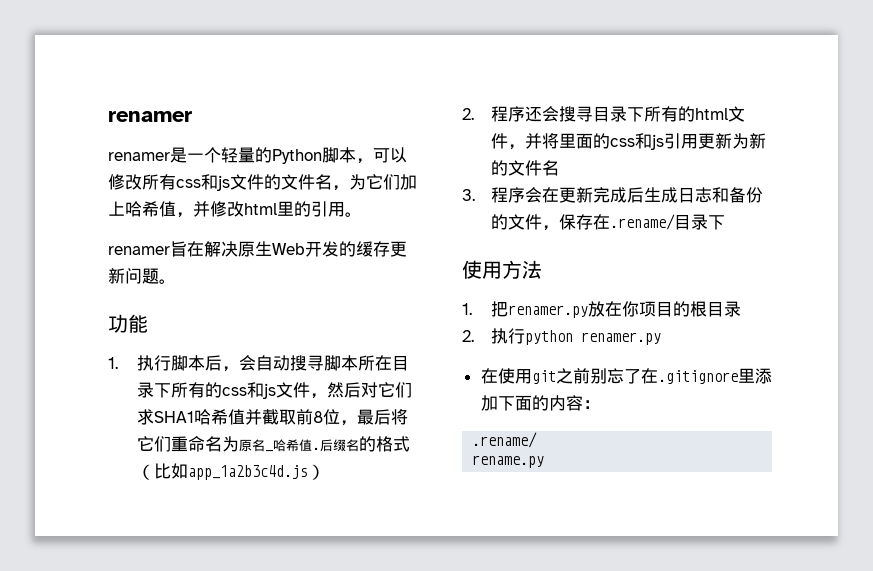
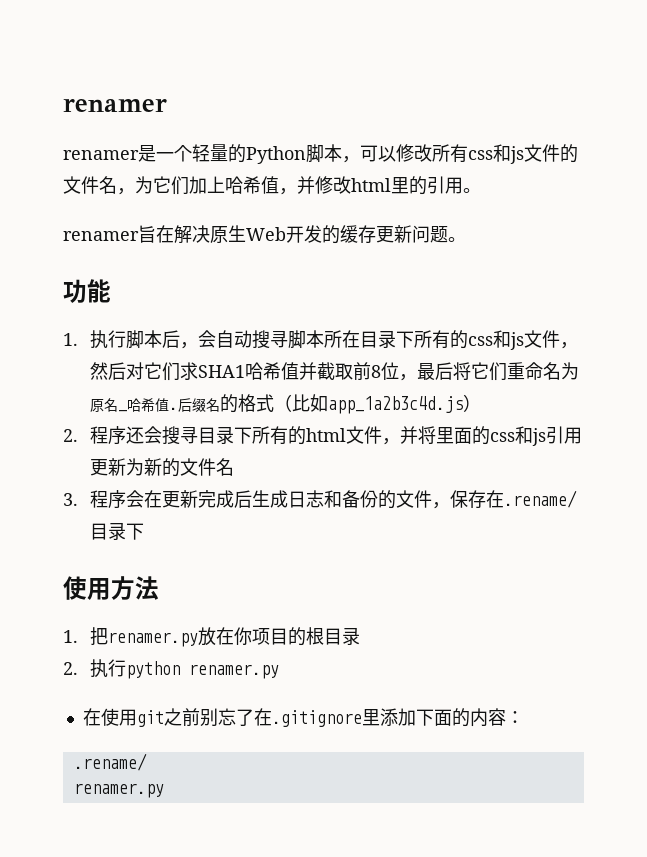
[472,455,545,468] rename.py -> [73,783,164,798] renamer.py

